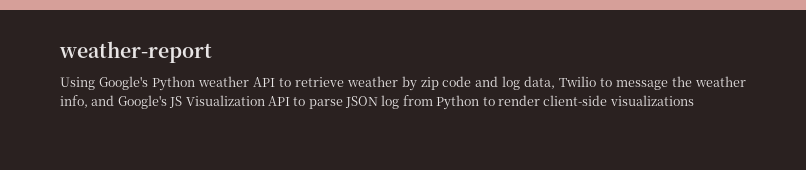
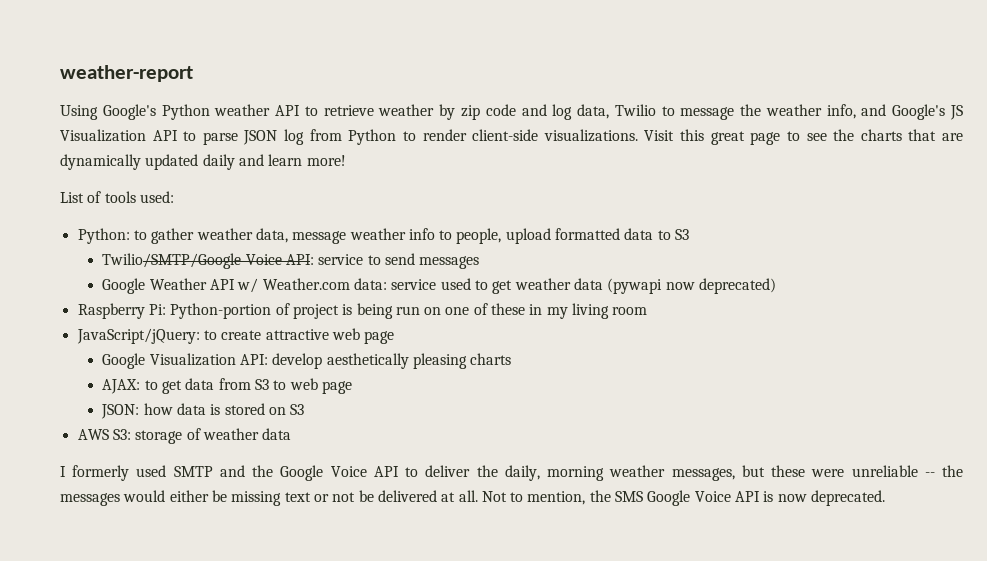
[609,95,694,106] visualizations -> [543,129,963,145] [60,154,346,170] [60,191,174,203] [77,228,690,244] [102,253,480,269] [102,278,776,294] [77,303,648,319] [76,328,395,344] [102,353,512,369] [102,378,353,394] [101,403,305,419] [77,428,292,444] [60,465,963,481] [60,490,886,506] visualizations. Visit this great page to see the charts that are dynamically updated daily and learn more! // List of tools used: // Python: to gather weather data, message weather info to people, upload formatted data to S3 // Twilio/SMTP/Google Voice API: service to send messages // Google Weather API w/ Weather.com data: service used to get weather data (pywapi now deprecated) // Raspberry Pi: Python-portion of project is being run on one of these in my living room // JavaScript/jQuery: to create attractive web page // Google Visualization API: develop aesthetically pleasing charts // AJAX: to get data from S3 to web page // JSON: how data is stored on S3 // AWS S3: storage of weather data // I formerly used SMTP and the Google Voice API to deliver the daily, morning weather messages, but these were unreliable -- the messages would either be missing text or not be delivered at all. Not to mention, the SMS Google Voice API is now deprecated.

